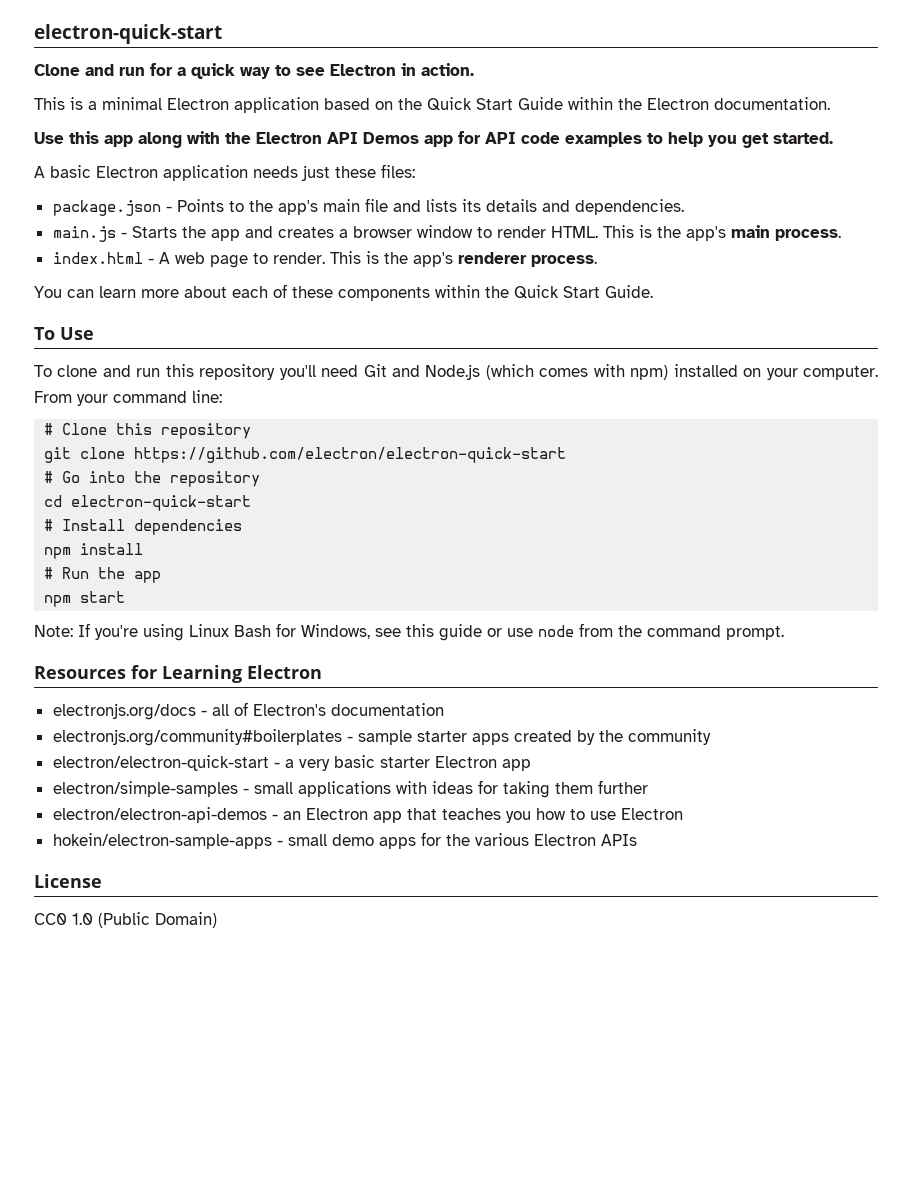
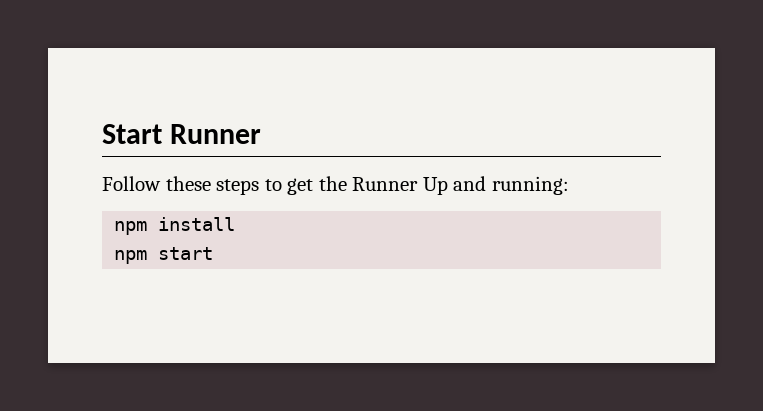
[34,24,222,44] [34,63,474,79] [34,97,830,113] [34,131,833,148] [34,164,415,181] [52,198,684,216] [52,225,841,242] [52,251,597,268] [34,284,653,301] [34,327,94,340] [34,364,879,380] [34,390,222,406] [44,423,252,439] [44,447,567,463] [44,471,261,487] [44,495,252,511] [44,519,243,535] [44,543,144,559] [44,567,162,583] [44,591,126,607] [34,623,784,641] [34,665,322,683] [52,702,444,720] [52,729,711,746] [52,755,531,771] [52,780,648,798] [52,807,683,823] [52,832,637,849] [34,874,102,888] [34,912,217,928] electron-quick-start // Clone and run for a quick way to see Electron in action. // This is a minimal Electron application based on the Quick Start Guide within the Electron documentation. // Use this app along with the Electron API Demos app for API code examples to help you get started. // A basic Electron application needs just these files: // package.json - Points to the app's main file and lists its details and dependencies. // main.js - Starts the app and creates a browser window to render HTML. This is the app's main process. // index.html - A web page to render. This is the app's renderer process. // You can learn more about each of these components within the Quick Start Guide. // To Use // To clone and run this repository you'll need Git and Node.js (which comes with npm) installed on your computer. From your command line: // # Clone this repository // git clone https://github.com/electron/electron-quick-start // # Go into the repository // cd electron-quick-start // # Install dependencies // npm install // # Run the app // npm start // Note: If you're using Linux Bash for Windows, see this guide or use node from the command prompt. // Resources for Learning Electron // electronjs.org/docs - all of Electron's documentation // electronjs.org/community#boilerplates - sample starter apps created by the community // electron/electron-quick-start - a very basic starter Electron app // electron/simple-samples - small applications with ideas for taking them further // electron/electron-api-demos - an Electron app that teaches you how to use Electron // hokein/electron-sample-apps - small demo apps for the various Electron APIs // License // CC0 1.0 (Public Domain) -> [102,124,262,144] [102,176,569,195] [114,217,236,235] [114,247,214,264] Start Runner // Follow these steps to get the Runner Up and running: // npm install // npm start

